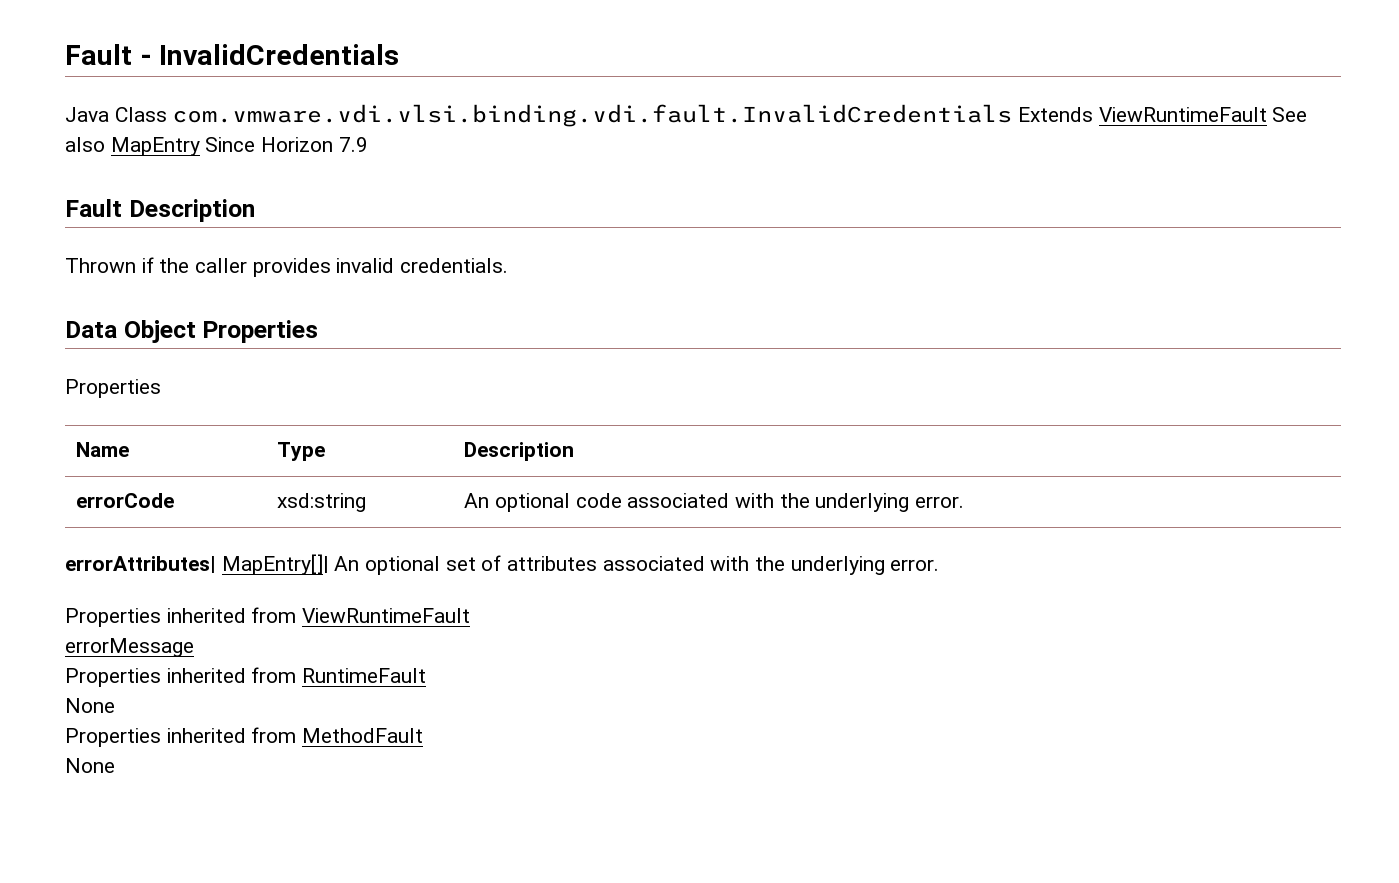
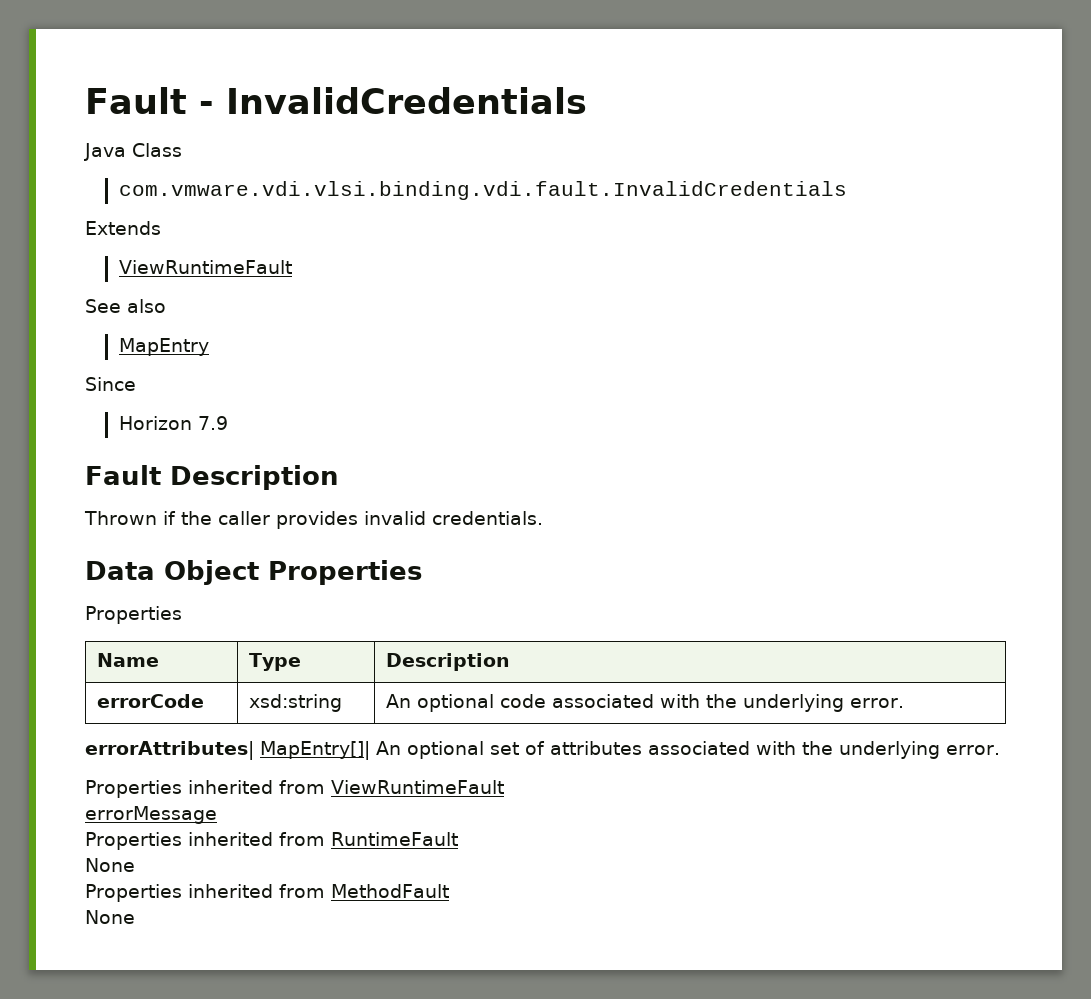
(167, 114) none -> (182, 150) //
(1013, 115) none -> (847, 190) //
[1098,107,1267,122] ViewRuntimeFault -> [118,260,292,274] // ViewRuntimeFault //
(105, 144) none -> (166, 306) //
(200, 146) none -> (209, 347) //
(256, 144) none -> (136, 384) //

